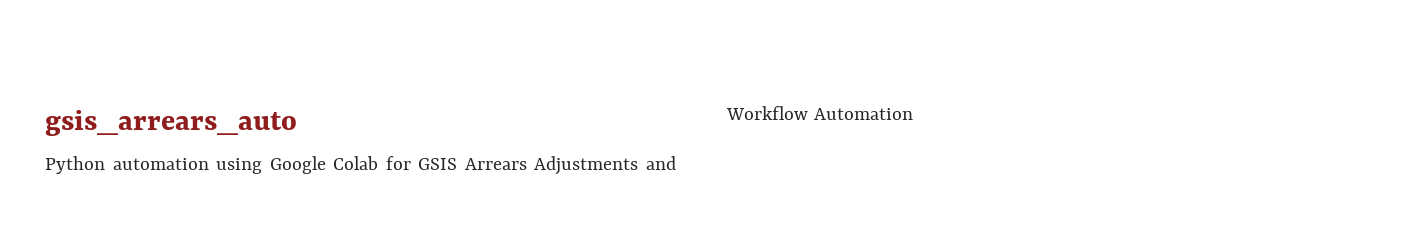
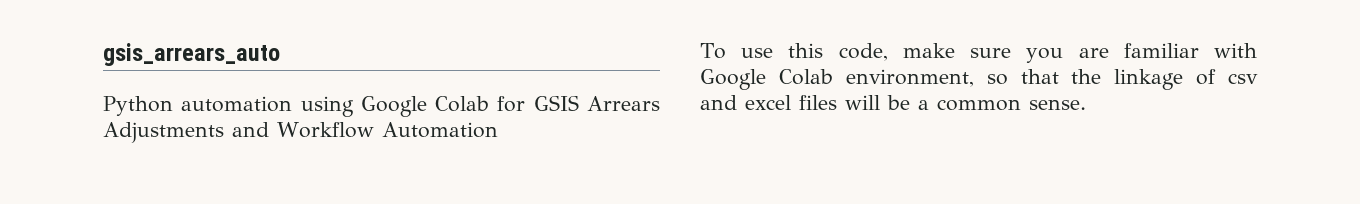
(913, 114) none -> [700,43,1257,63] [700,69,1258,90] [700,95,1086,111] // To use this code, make sure you are familiar with Google Colab environment, so that the linkage of csv and excel files will be a common sense.

